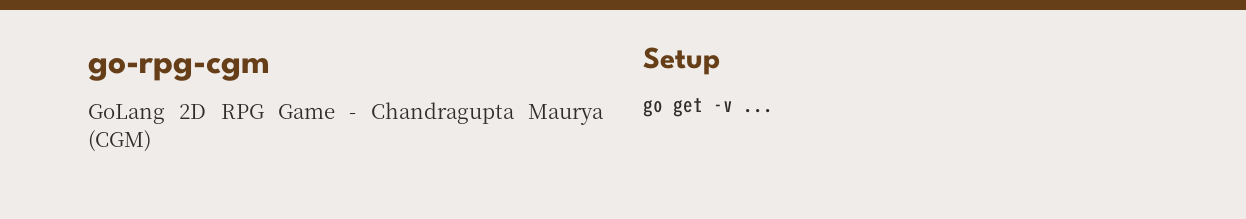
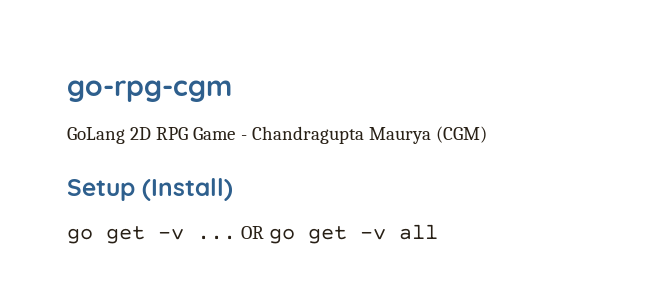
(720, 61) none -> [142,178,233,201] (Install)
(773, 110) none -> [241,224,439,244] OR go get -v all

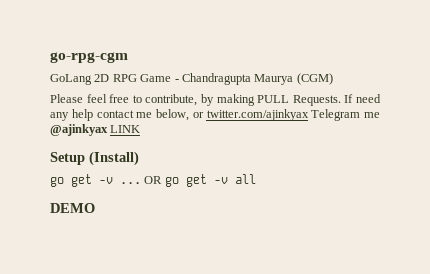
(487, 134) none -> [50,94,381,106] [50,109,380,121] [50,124,141,136] // Please feel free to contribute, by making PULL Requests. If need any help contact me below, or twitter.com/ajinkyax Telegram me @ajinkyax LINK
(439, 232) none -> [50,203,95,213] // DEMO

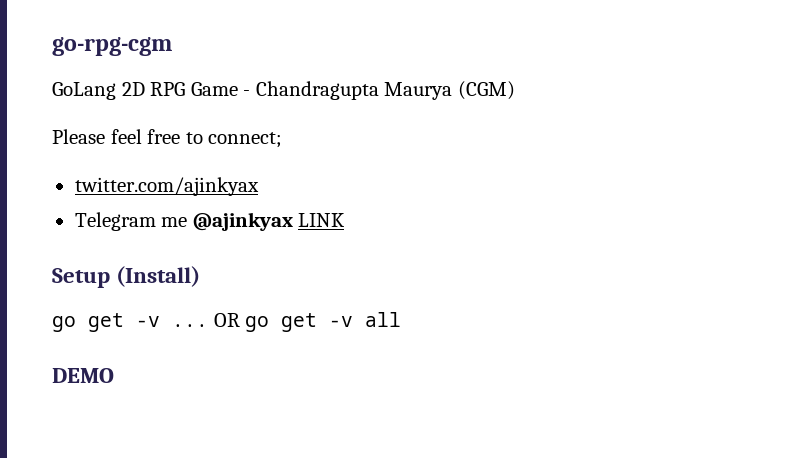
[145,94,381,106] [50,109,204,121] contribute, by making PULL Requests. If need any help contact me below, or -> [208,132,283,148] connect; //
(309, 115) none -> (259, 186) //

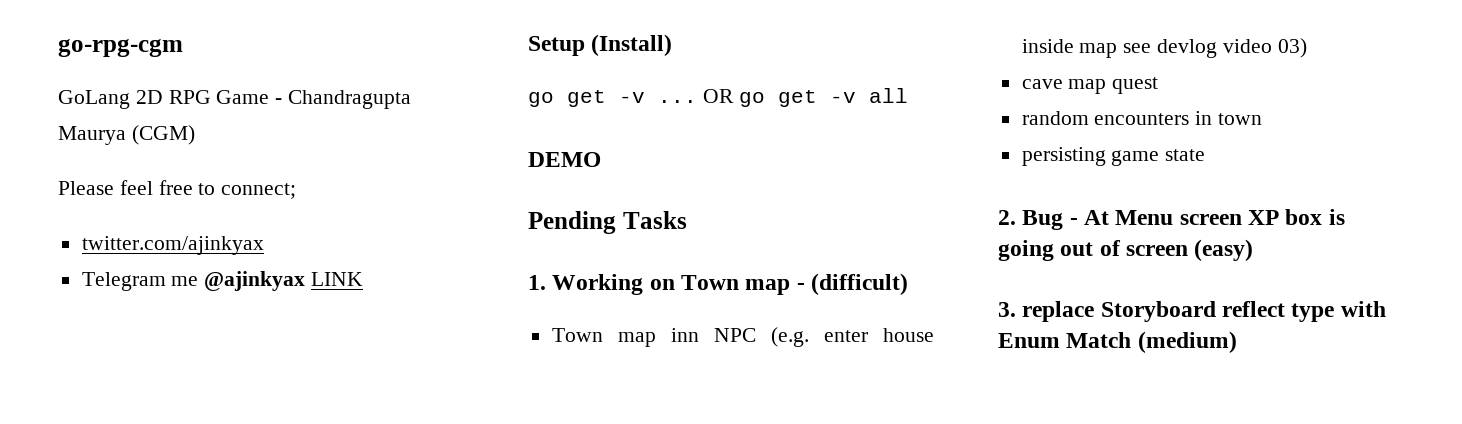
(114, 375) none -> [528,211,687,234] [528,273,909,295] [551,327,934,347] [1021,38,1307,58] [1021,77,1159,94] [1021,111,1263,125] [1021,147,1206,166] [998,209,1345,230] [998,239,1254,261] [998,301,1386,322] [998,331,1237,353] // Pending Tasks // 1. Working on Town map - (difficult) // Town map inn NPC (e.g. enter house inside map see devlog video 03) // cave map quest // random encounters in town // persisting game state // 2. Bug - At Menu screen XP box is going out of screen (easy) // 3. replace Storyboard reflect type with Enum Match (medium)

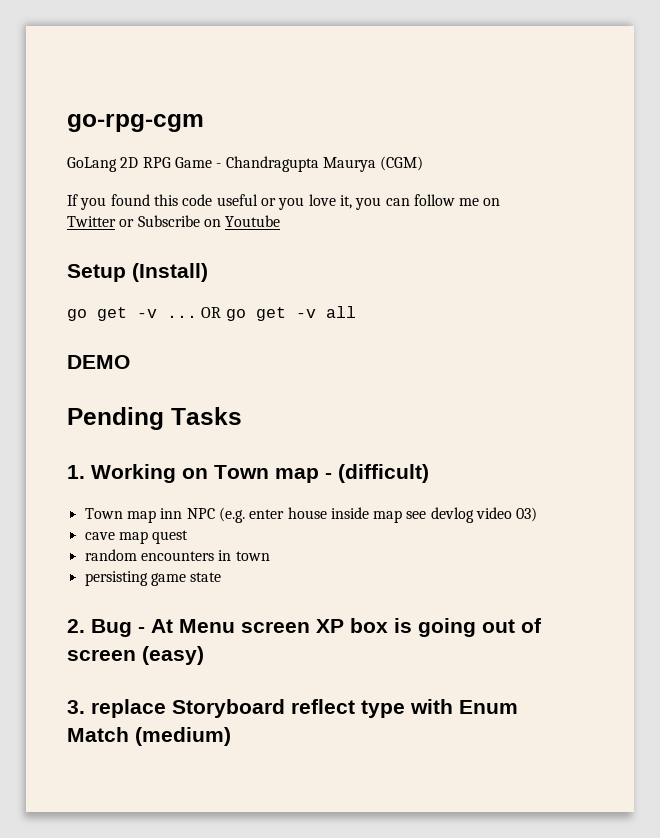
[58,180,297,199] [81,236,264,255] [81,271,364,291] Please feel free to connect; // twitter.com/ajinkyax // Telegram me @ajinkyax LINK -> [67,194,501,210] [67,215,281,227] If you found this code useful or you love it, you can follow me on Twitter or Subscribe on Youtube

